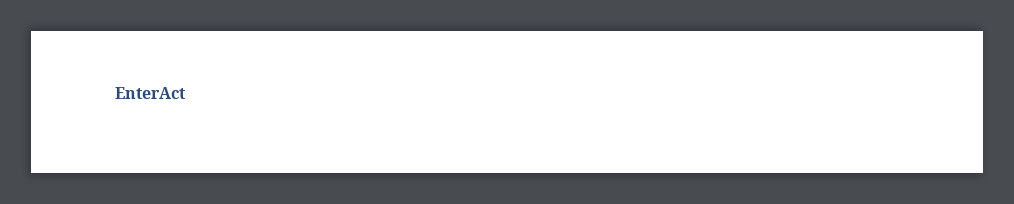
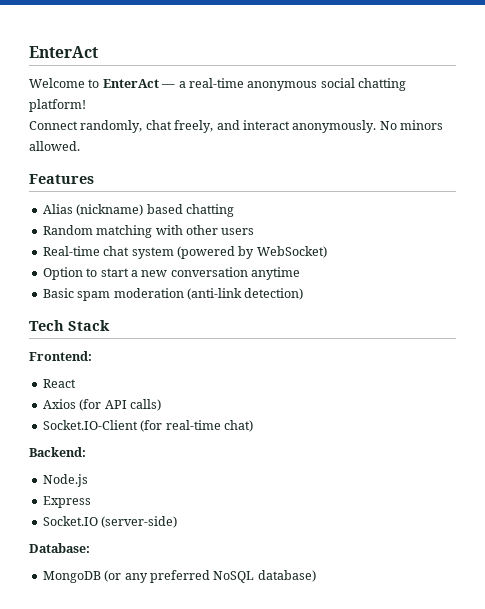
[115,87,186,99] EnterAct -> [29,46,98,58] [29,78,406,91] [29,99,86,112] [29,120,443,133] [29,141,80,151] [29,174,94,184] [42,204,234,217] [42,225,255,238] [42,246,327,259] [42,267,300,280] [42,288,304,301] [29,320,110,331] [29,351,92,361] [42,379,76,388] [42,399,161,411] [42,420,253,432] [29,447,86,457] [42,474,88,487] [42,496,91,508] [42,516,178,528] [29,543,90,553] [42,570,316,583] EnterAct // Welcome to EnterAct — a real-time anonymous social chatting platform! // Connect randomly, chat freely, and interact anonymously. No minors allowed. // Features // Alias (nickname) based chatting // Random matching with other users // Real-time chat system (powered by WebSocket) // Option to start a new conversation anytime // Basic spam moderation (anti-link detection) // Tech Stack // Frontend: // React // Axios (for API calls) // Socket.IO-Client (for real-time chat) // Backend: // Node.js // Express // Socket.IO (server-side) // Database: // MongoDB (or any preferred NoSQL database)

